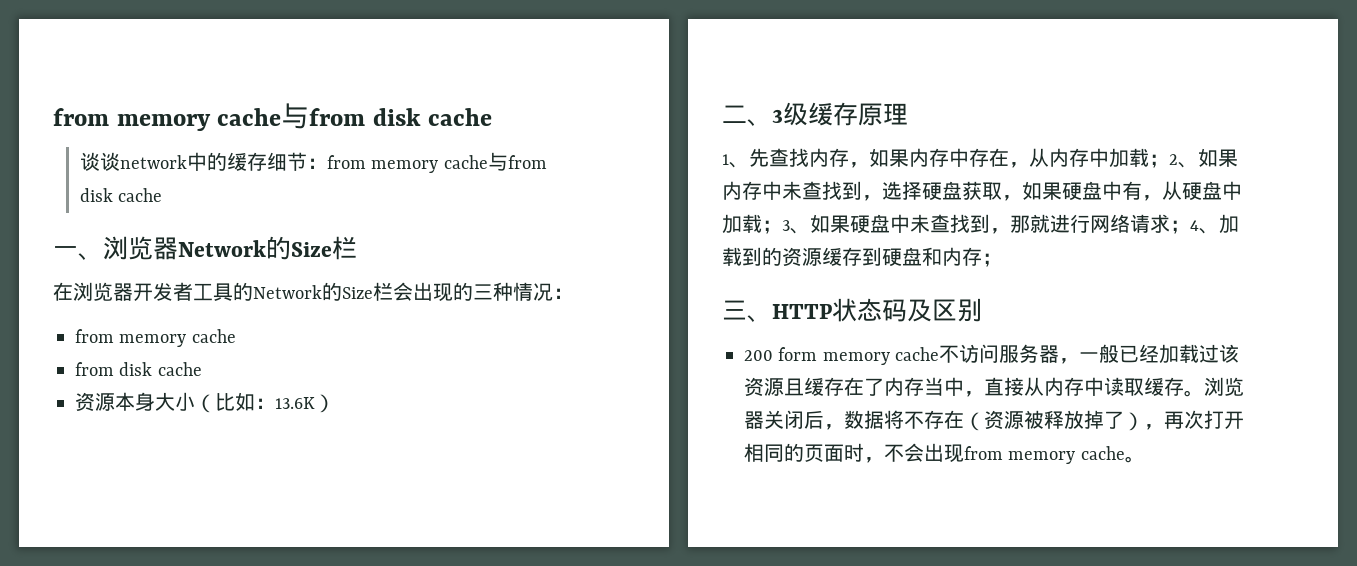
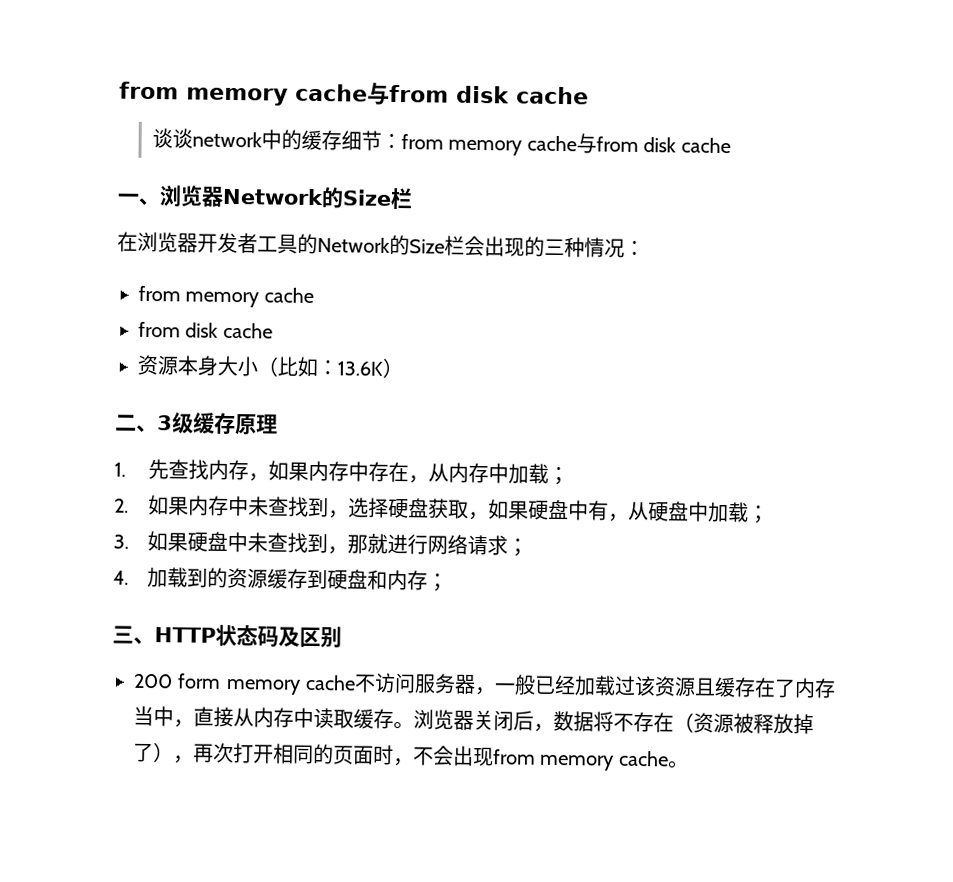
[722,154,749,168] 1、 -> [114,462,126,477] 1.
[1169,154,1198,168] 2、 -> [114,498,129,513] // 2.
[782,220,810,234] 3、 -> [113,534,129,549] // 3.
[1190,220,1219,234] 4、 -> [113,570,129,585] // 4.

